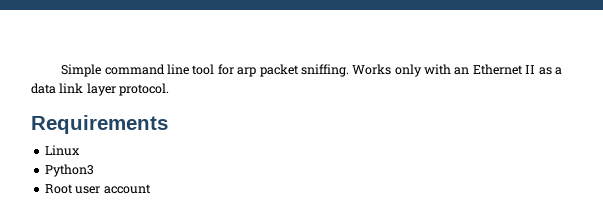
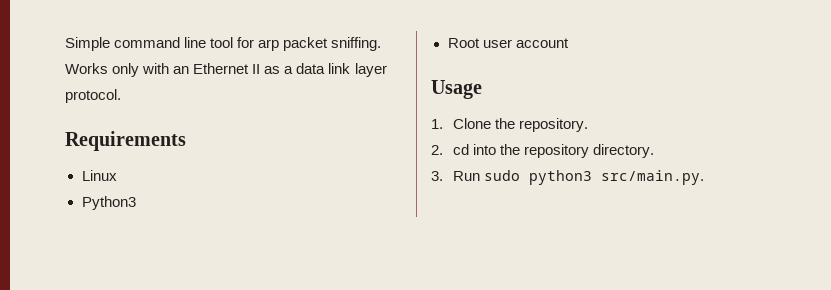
(151, 189) none -> [431,80,482,99] [431,118,589,132] [431,144,655,158] [431,170,705,185] // Usage // 1. Clone the repository. // 2. cd into the repository directory. // 3. Run sudo python3 src/main.py.

